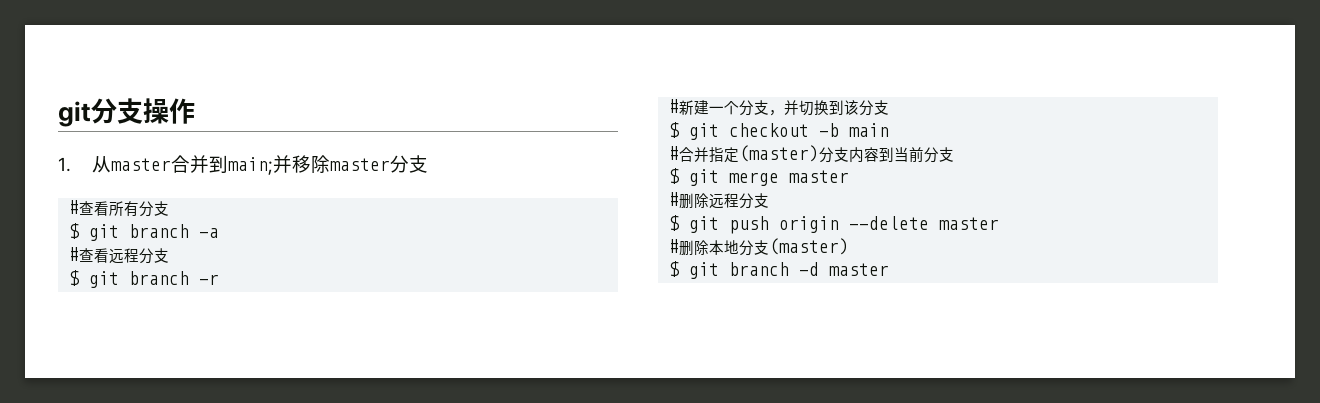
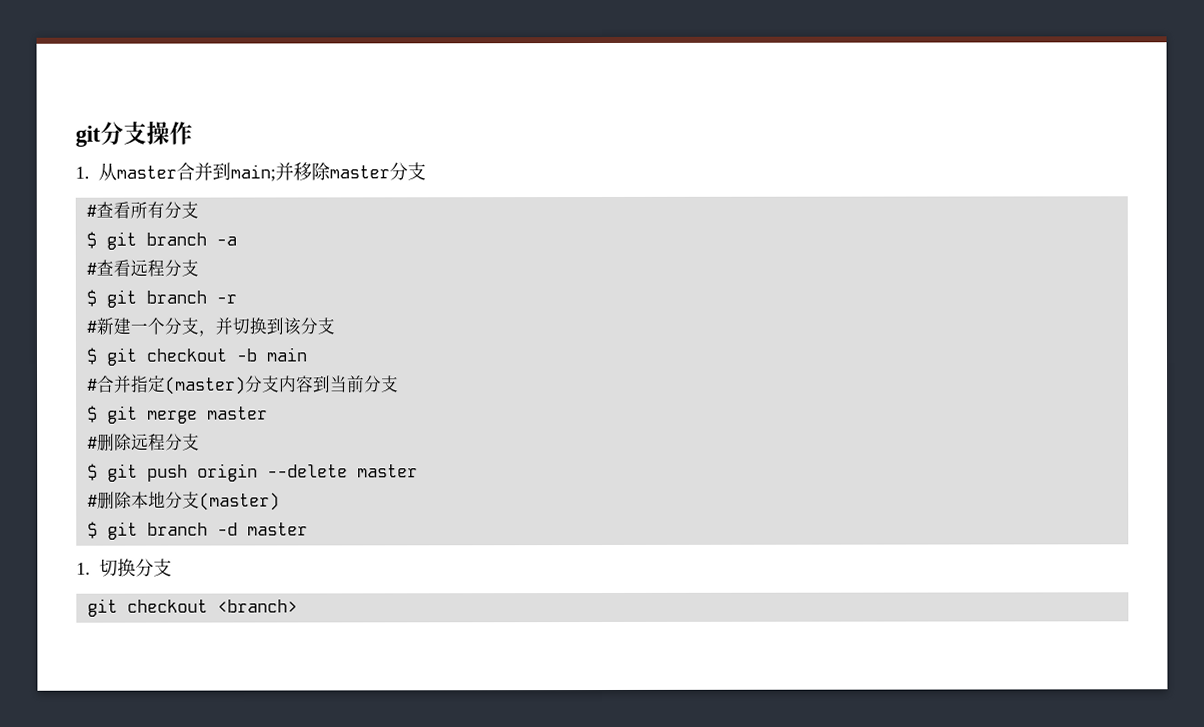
(890, 269) none -> [76,558,172,577] [86,598,298,617] // 1.切换分支 // git checkout <branch>

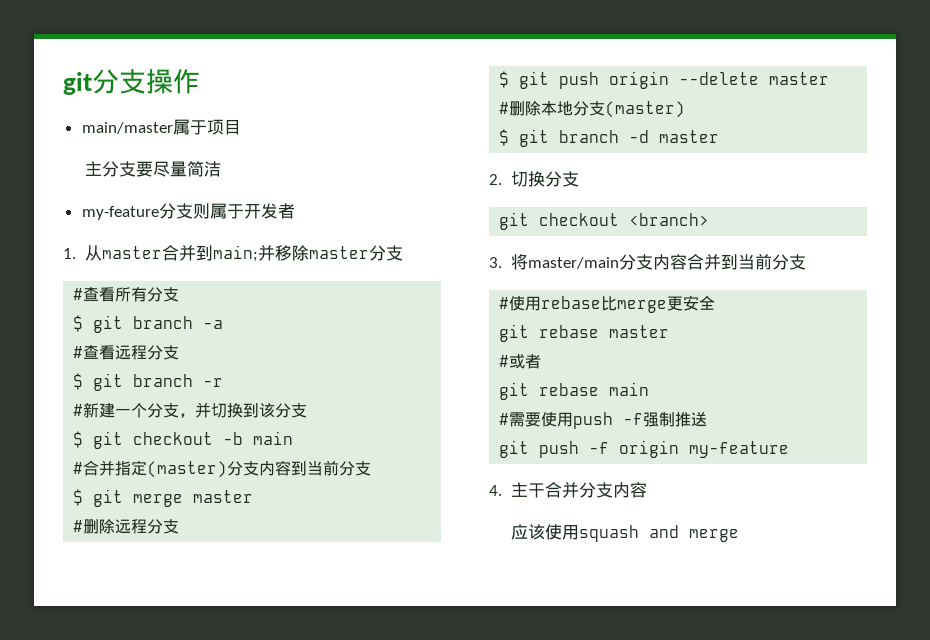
(193, 133) none -> [81,119,241,135] [84,161,221,177] [81,203,295,220] // main/master属于项目 // 主分支要尽量简洁 // my-feature分支则属于开发者
[76,562,91,575] 1. -> [489,174,502,185] 2.
(298, 606) none -> [489,254,806,270] [499,295,716,313] [499,324,670,342] [499,354,542,369] [499,382,650,400] [499,411,708,429] [499,440,790,458] [489,482,647,498] [510,524,739,542] // 3.将master/main分支内容合并到当前分支 // #使用rebase比merge更安全 // git rebase master // #或者 // git rebase main // #需要使用push -f强制推送 // git push -f origin my-feature // 4.主干合并分支内容 // 应该使用squash and merge

